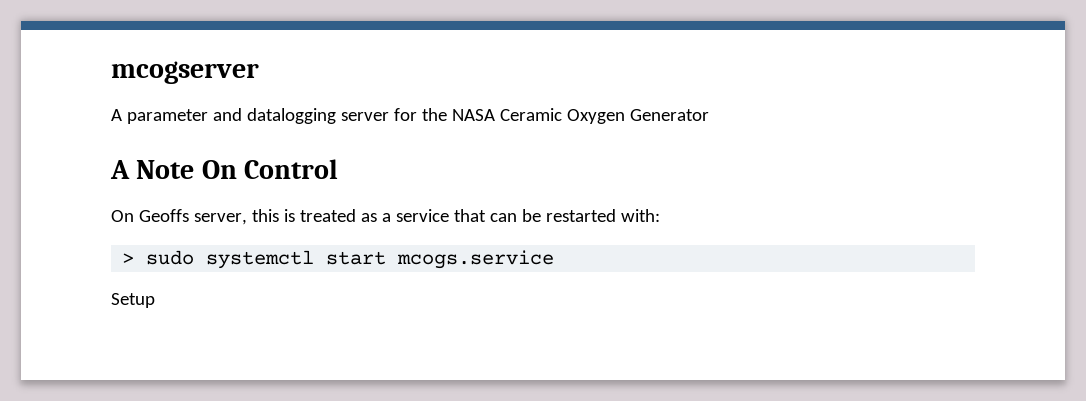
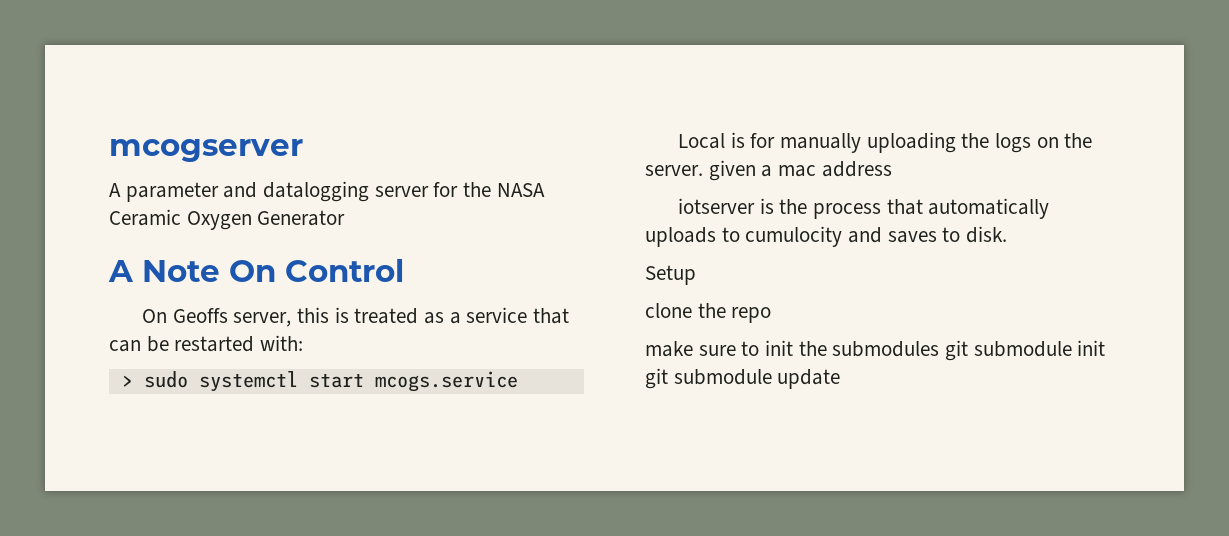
[111,293,155,308] Setup -> [678,132,1093,153] [645,160,892,181] [678,198,1050,219] [645,226,1008,247] [645,265,696,285] [645,303,772,323] [645,340,1106,361] [645,368,841,389] Local is for manually uploading the logs on the server. given a mac address // iotserver is the process that automatically uploads to cumulocity and saves to disk. // Setup // clone the repo // make sure to init the submodules git submodule init git submodule update

